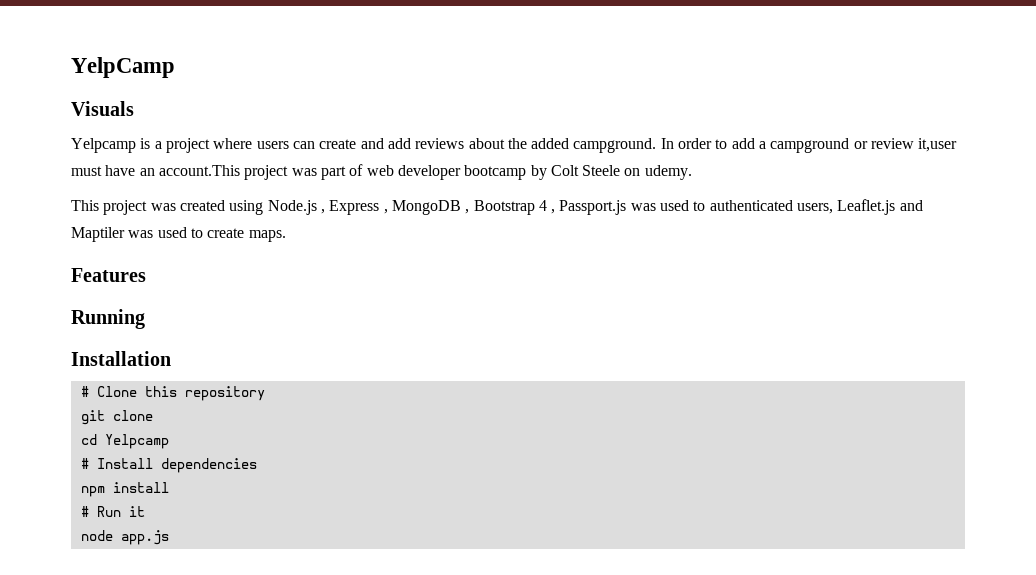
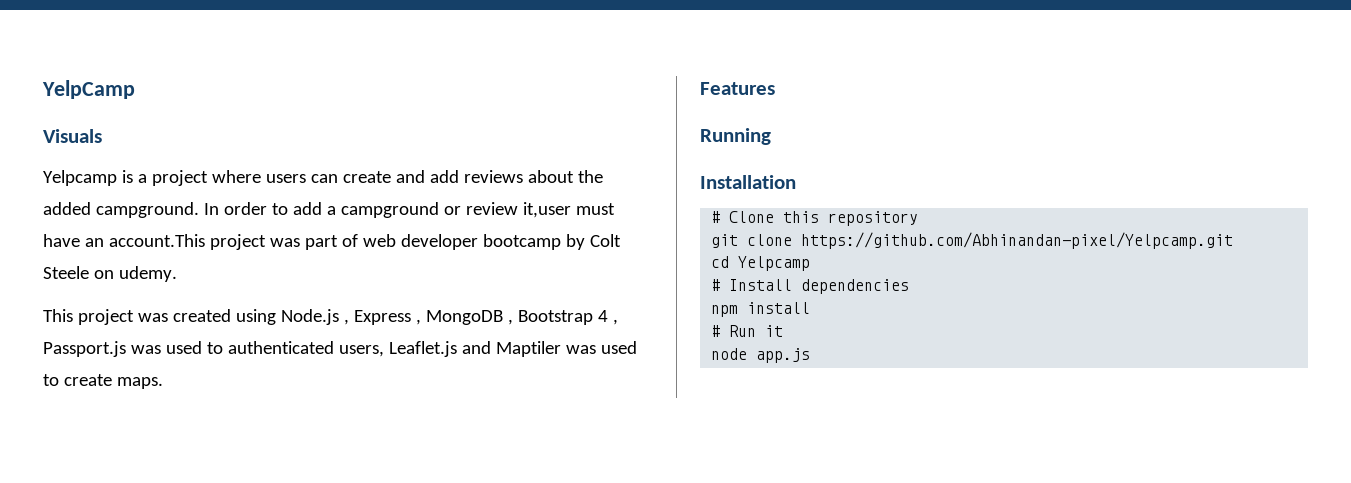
(153, 415) none -> [801,232,1234,249] https://github.com/Abhinandan-pixel/Yelpcamp.git

